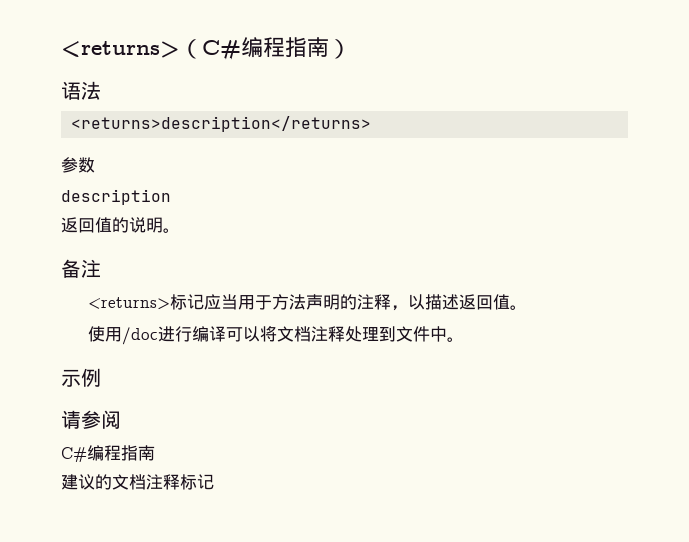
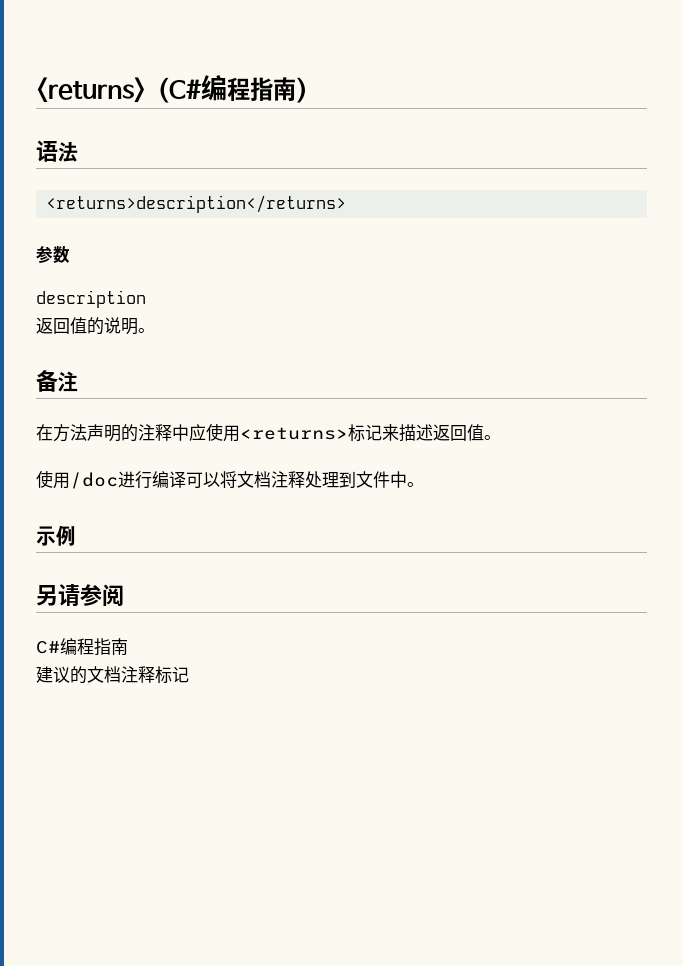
[87,294,425,311] <returns>标记应当用于方法声明的注释，以 -> [36,423,399,442] 在方法声明的注释中应使用<returns>标记来
(101, 377) none -> [36,585,58,606] 另

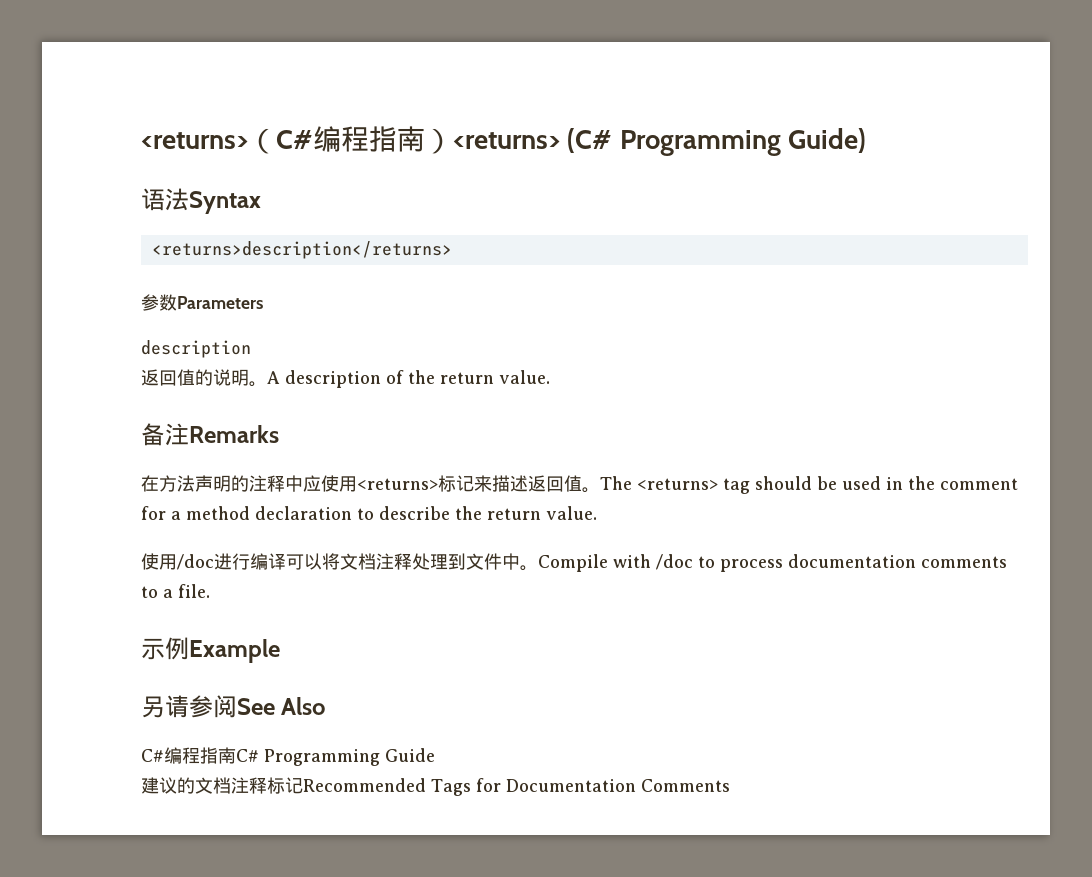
(319, 90) none -> [453,128,867,156] <returns> (C# Programming Guide)
(78, 152) none -> [189,191,261,214] Syntax
(70, 254) none -> [177,296,263,309] Parameters
(155, 330) none -> [267,370,550,388] A description of the return value.
(78, 381) none -> [189,425,279,443] Remarks
(501, 437) none -> [600,476,1018,494] [141,506,597,520] The <returns> tag should be used in the comment for a method declaration to describe the return value.
(424, 484) none -> [538,554,1007,572] [141,584,210,598] Compile with /doc to process documentation comments to a file.
(76, 535) none -> [189,639,280,663] Example
[36,638,128,656] // C#编程指南 -> [237,697,326,715] [141,747,435,766] See Also // C#编程指南C# Programming Guide
(189, 674) none -> [303,778,730,796] Recommended Tags for Documentation Comments

